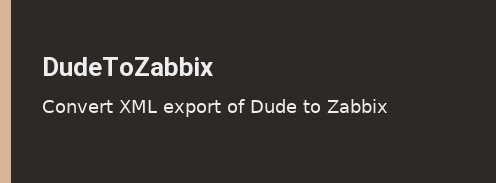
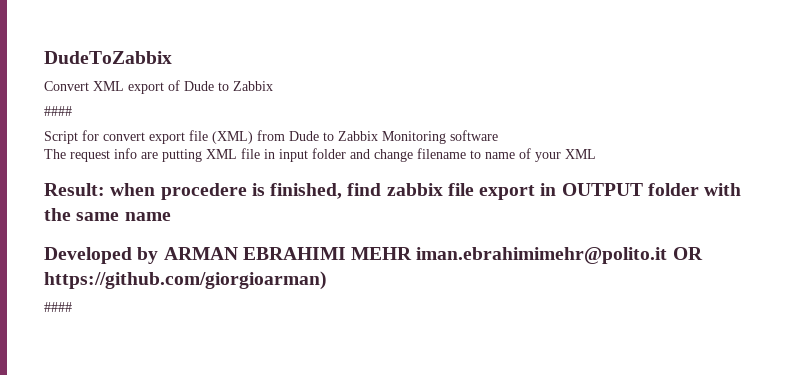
(388, 106) none -> [44,106,72,116] [44,130,498,144] [44,148,596,162] [44,183,742,200] [44,208,171,221] [44,247,703,264] [44,271,327,290] [44,302,72,312] // #### // Script for convert export file (XML) from Dude to Zabbix Monitoring software // The request info are putting XML file in input folder and change filename to name of your XML // Result: when procedere is finished, find zabbix file export in OUTPUT folder with the same name // Developed by ARMAN EBRAHIMI MEHR iman.ebrahimimehr@polito.it OR https://github.com/giorgioarman) // ####

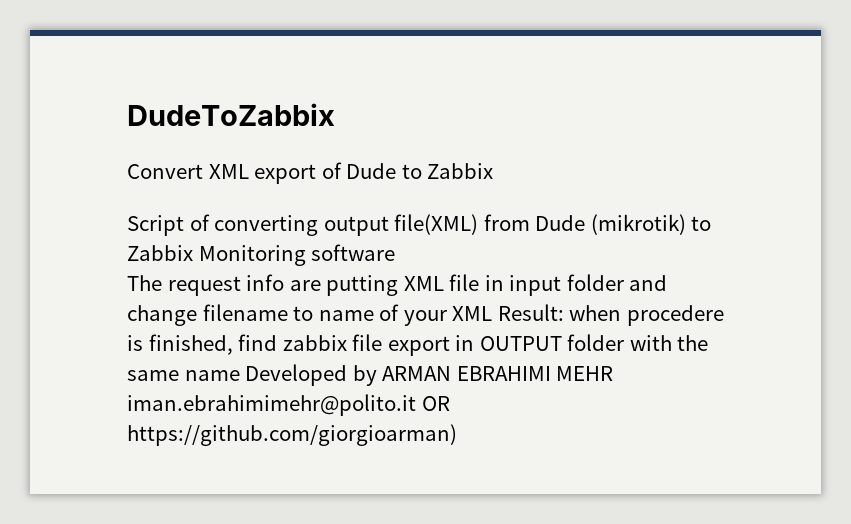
[44,106,72,116] // #### -> (494, 171) none
[82,130,253,144] for convert export file (XML) -> [189,214,479,236] of converting output file(XML)
(319, 136) none -> [590,214,686,235] (mikrotik)
(596, 154) // -> (493, 313) none
(171, 216) // -> (240, 375) none
[44,302,72,312] // #### -> (457, 435) none

